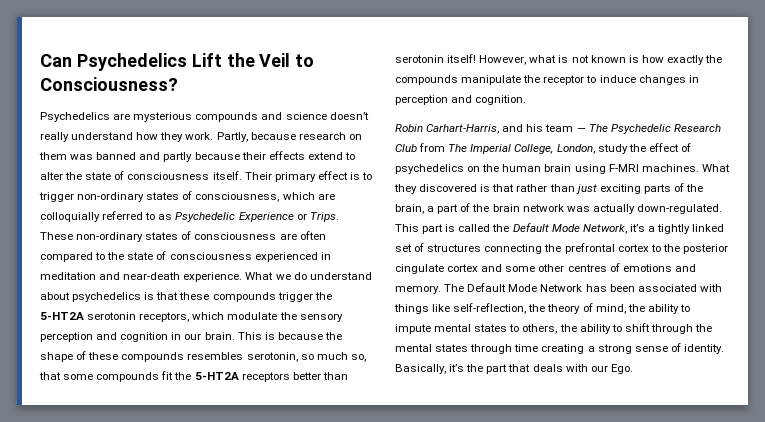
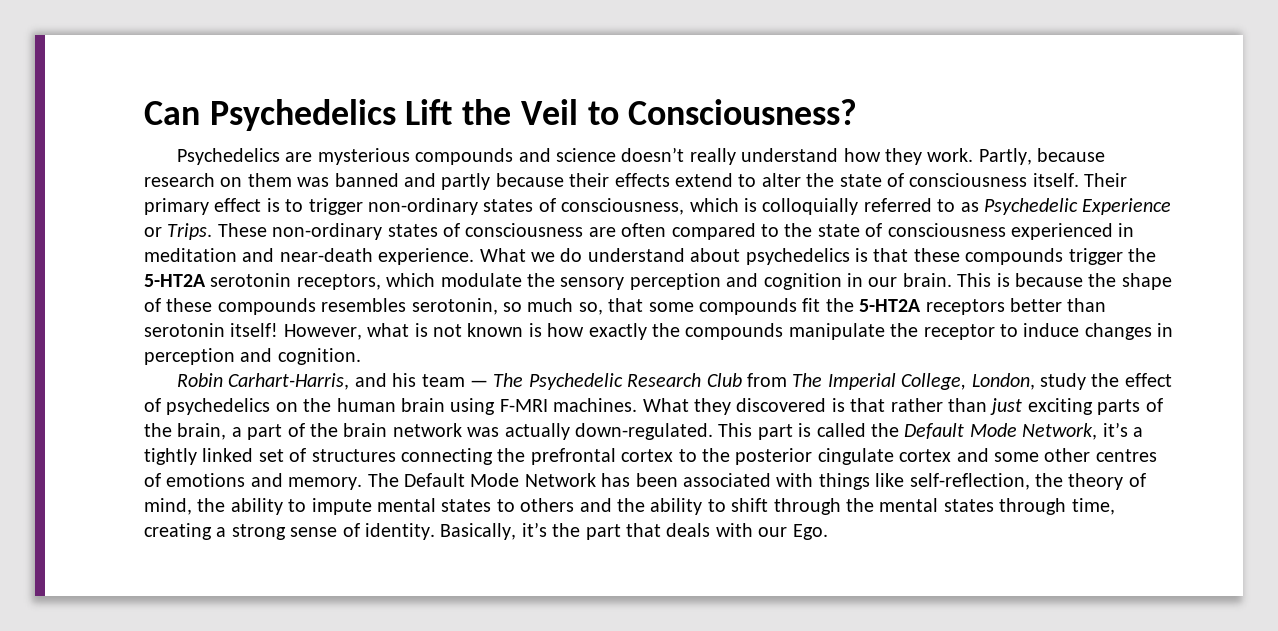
[317,193,335,200] are -> [743,198,757,212] is
[522,324,558,334] others, -> [520,498,612,512] others and
[514,344,539,352] time -> [1071,498,1115,515] time,

